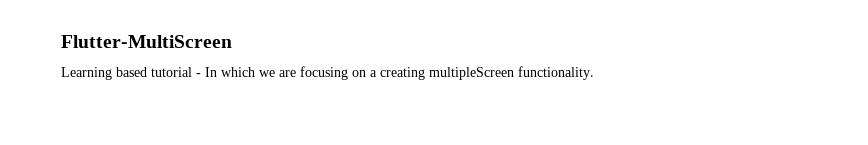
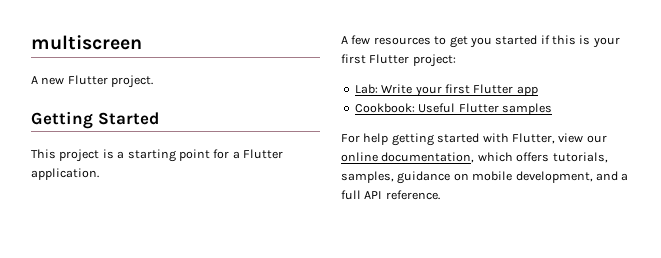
[61,35,232,48] [61,66,594,80] Flutter-MultiScreen // Learning based tutorial - In which we are focusing on a creating multipleScreen functionality. -> [31,35,142,50] [31,75,154,88] [31,111,159,129] [31,149,283,162] [31,168,99,180] [341,35,620,48] [341,54,456,67] [354,84,538,97] [354,103,552,115] [341,133,607,146] [341,152,608,163] [341,171,629,184] [341,190,440,200] multiscreen // A new Flutter project. // Getting Started // This project is a starting point for a Flutter application. // A few resources to get you started if this is your first Flutter project: // Lab: Write your first Flutter app // Cookbook: Useful Flutter samples // For help getting started with Flutter, view our online documentation, which offers tutorials, samples, guidance on mobile development, and a full API reference.

